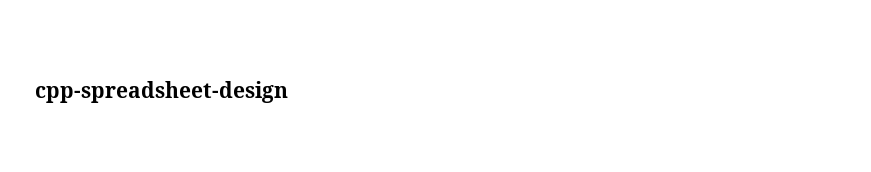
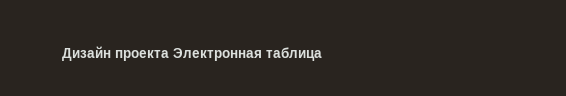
[35,81,288,103] cpp-spreadsheet-design -> [62,46,322,61] Дизайн проекта Электронная таблица

